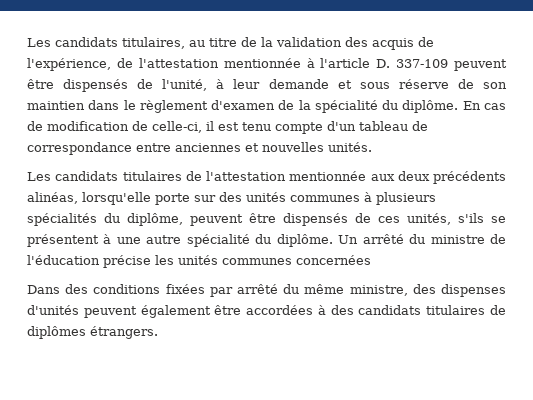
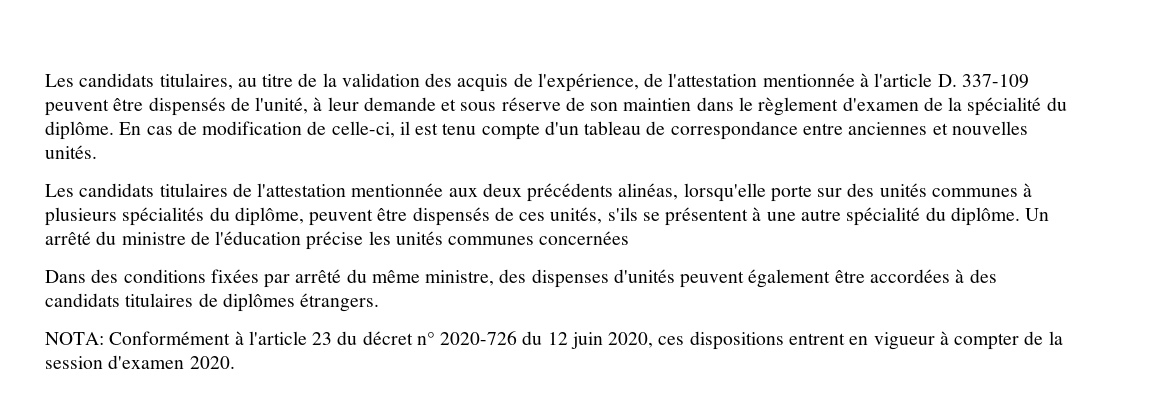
(158, 332) none -> [45,331,1063,350] [45,355,235,369] // NOTA: Conformément à l'article 23 du décret n° 2020-726 du 12 juin 2020, ces dispositions entrent en vigueur à compter de la session d'examen 2020.

